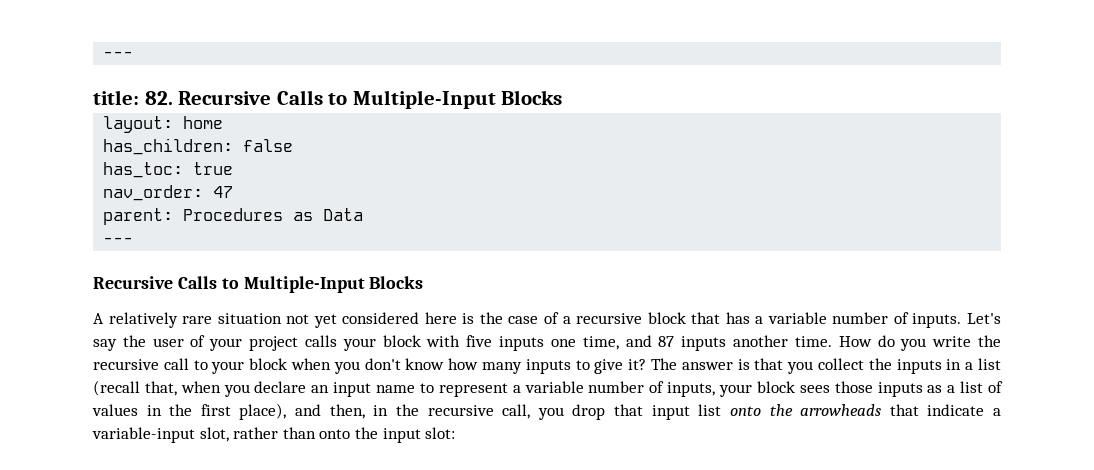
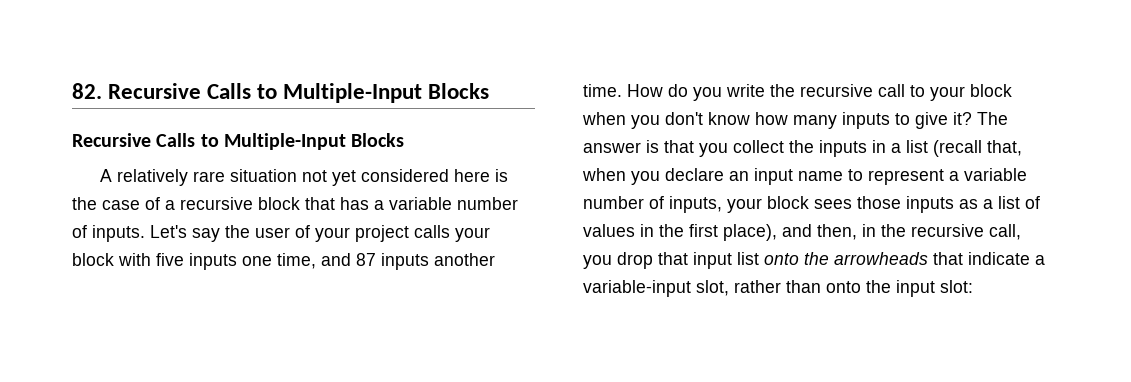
[103,51,134,58] [93,90,139,105] --- // title: -> (72, 91) none
[103,116,224,133] [103,138,294,155] [103,162,234,178] [103,185,234,201] [103,208,364,225] [103,237,134,244] // layout: home // has_children: false // has_toc: true // nav_order: 47 // parent: Procedures as Data // --- -> (490, 91) none

